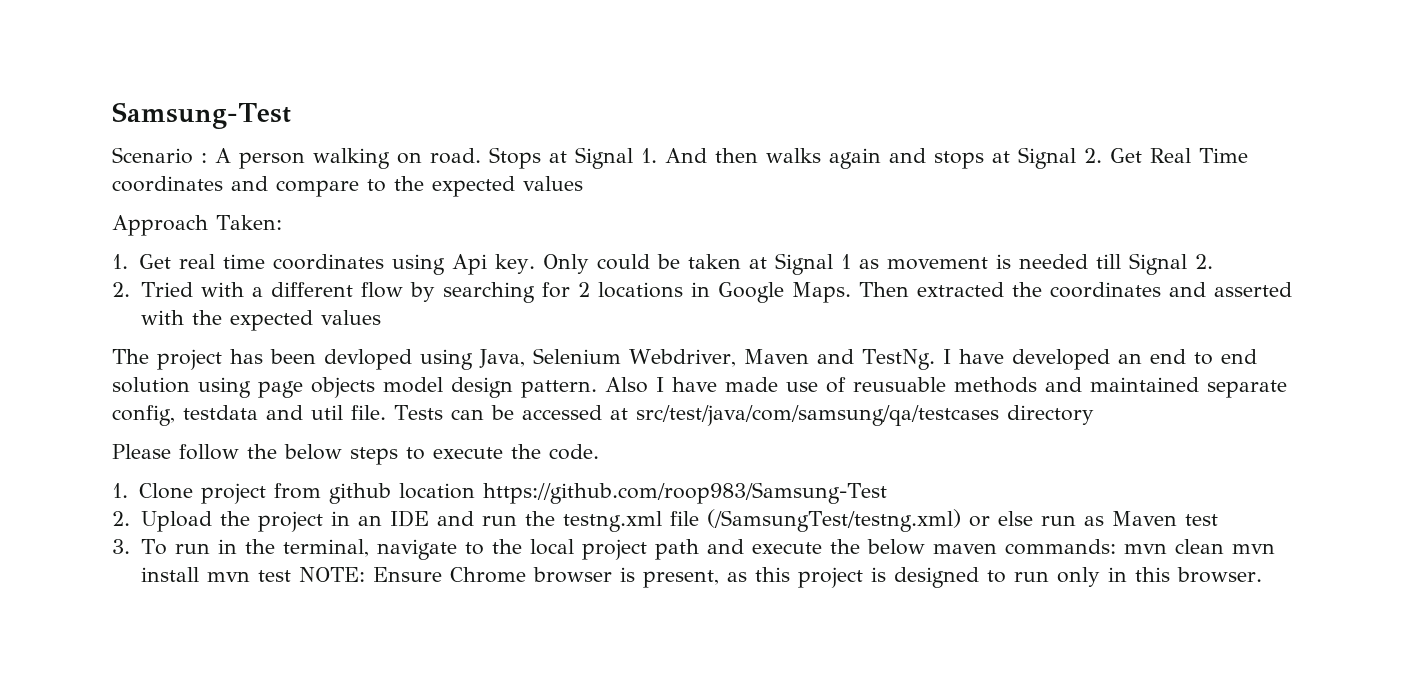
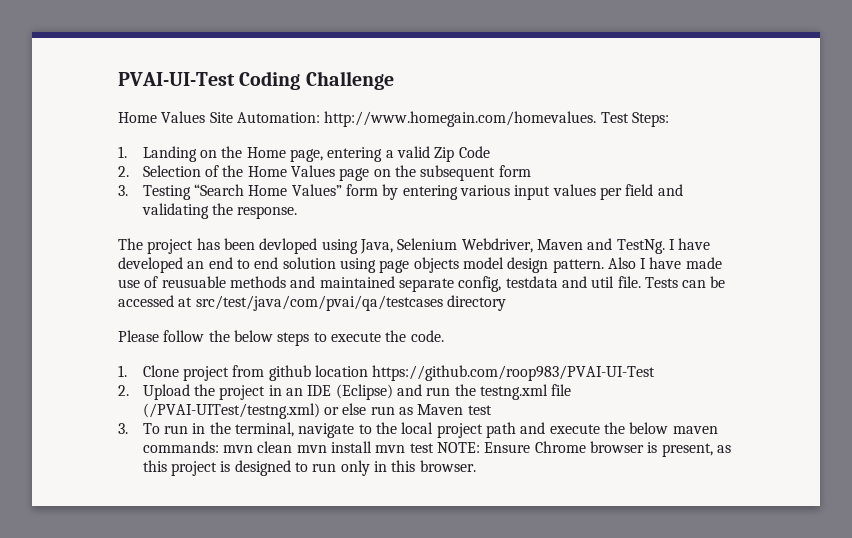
[112,102,291,129] [112,147,1248,169] [112,176,583,197] [112,215,282,236] [112,253,1213,275] [112,282,1292,303] [140,310,381,331] Samsung-Test // Scenario : A person walking on road. Stops at Signal 1. And then walks again and stops at Signal 2. Get Real Time coordinates and compare to the expected values // Approach Taken: // 1. Get real time coordinates using Api key. Only could be taken at Signal 1 as movement is needed till Signal 2. // 2. Tried with a different flow by searching for 2 locations in Google Maps. Then extracted the coordinates and asserted with the expected values -> [118,71,394,90] [118,111,669,127] [118,146,490,162] [118,165,531,181] [118,184,683,200] [141,203,298,219] PVAI-UI-Test Coding Challenge // Home Values Site Automation: http://www.homegain.com/homevalues. Test Steps: // 1. Landing on the Home page, entering a valid Zip Code // 2. Selection of the Home Values page on the subsequent form // 3. Testing “Search Home Values” form by entering various input values per field and validating the response.
[635,405,999,426] src/test/java/com/samsung/qa/testcases -> [195,295,443,311] src/test/java/com/pvai/qa/testcases
[482,482,887,504] https://github.com/roop983/Samsung-Test -> [372,365,656,381] https://github.com/roop983/PVAI-UI-Test
(429, 518) none -> [335,384,393,400] (Eclipse)
[706,509,961,532] (/SamsungTest/testng.xml) -> [142,403,320,419] (/PVAI-UITest/testng.xml)

